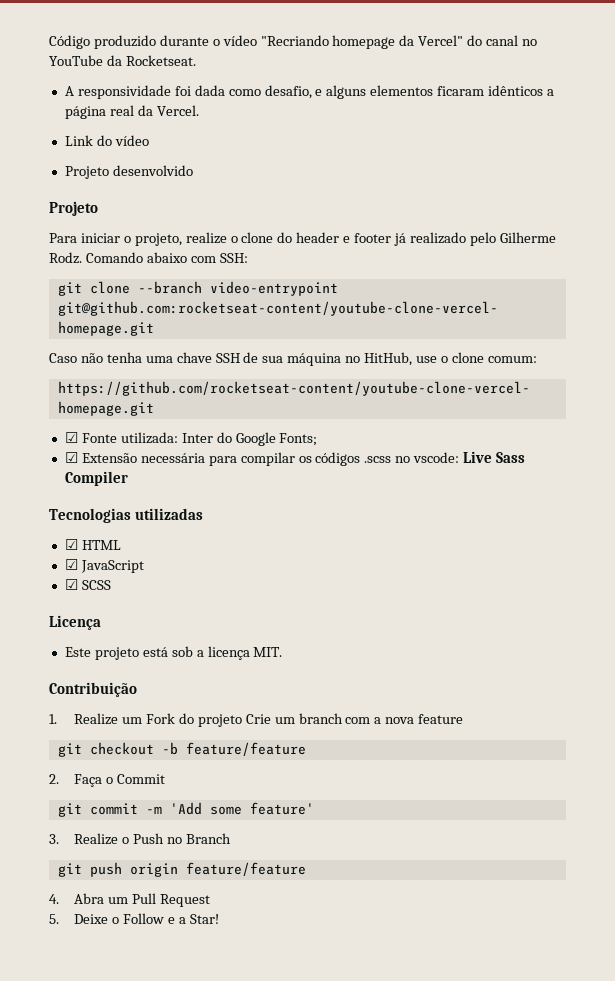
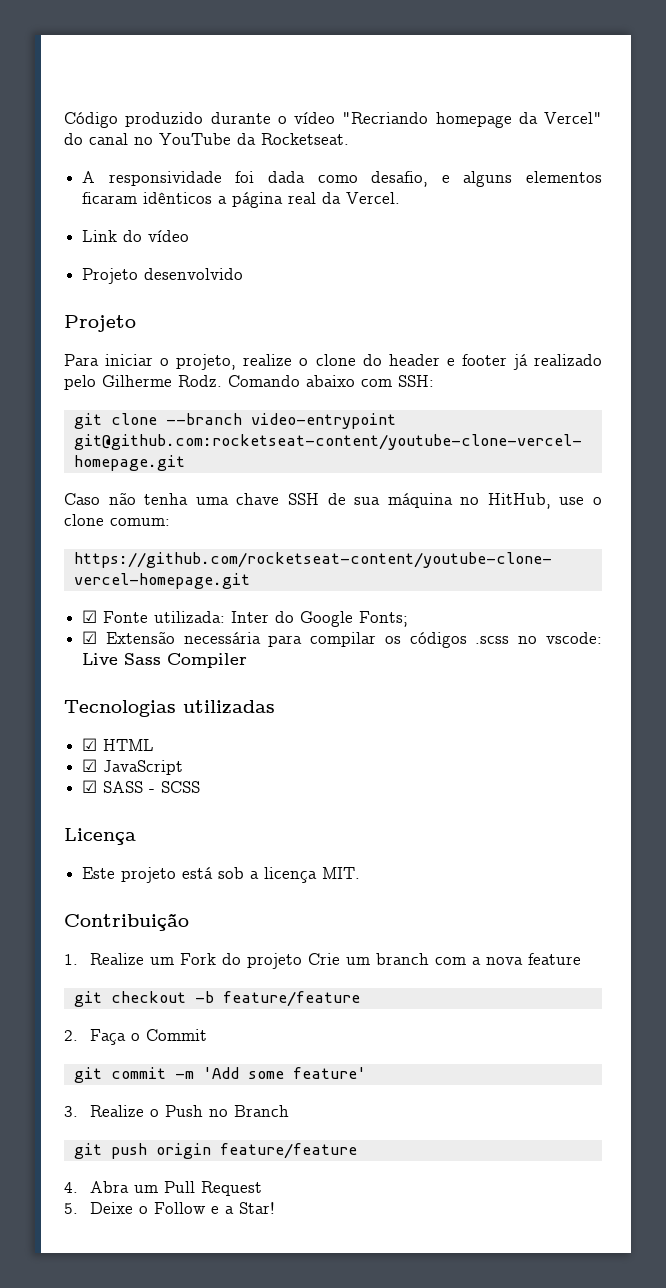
(78, 584) none -> [103,781,156,793] SASS -

